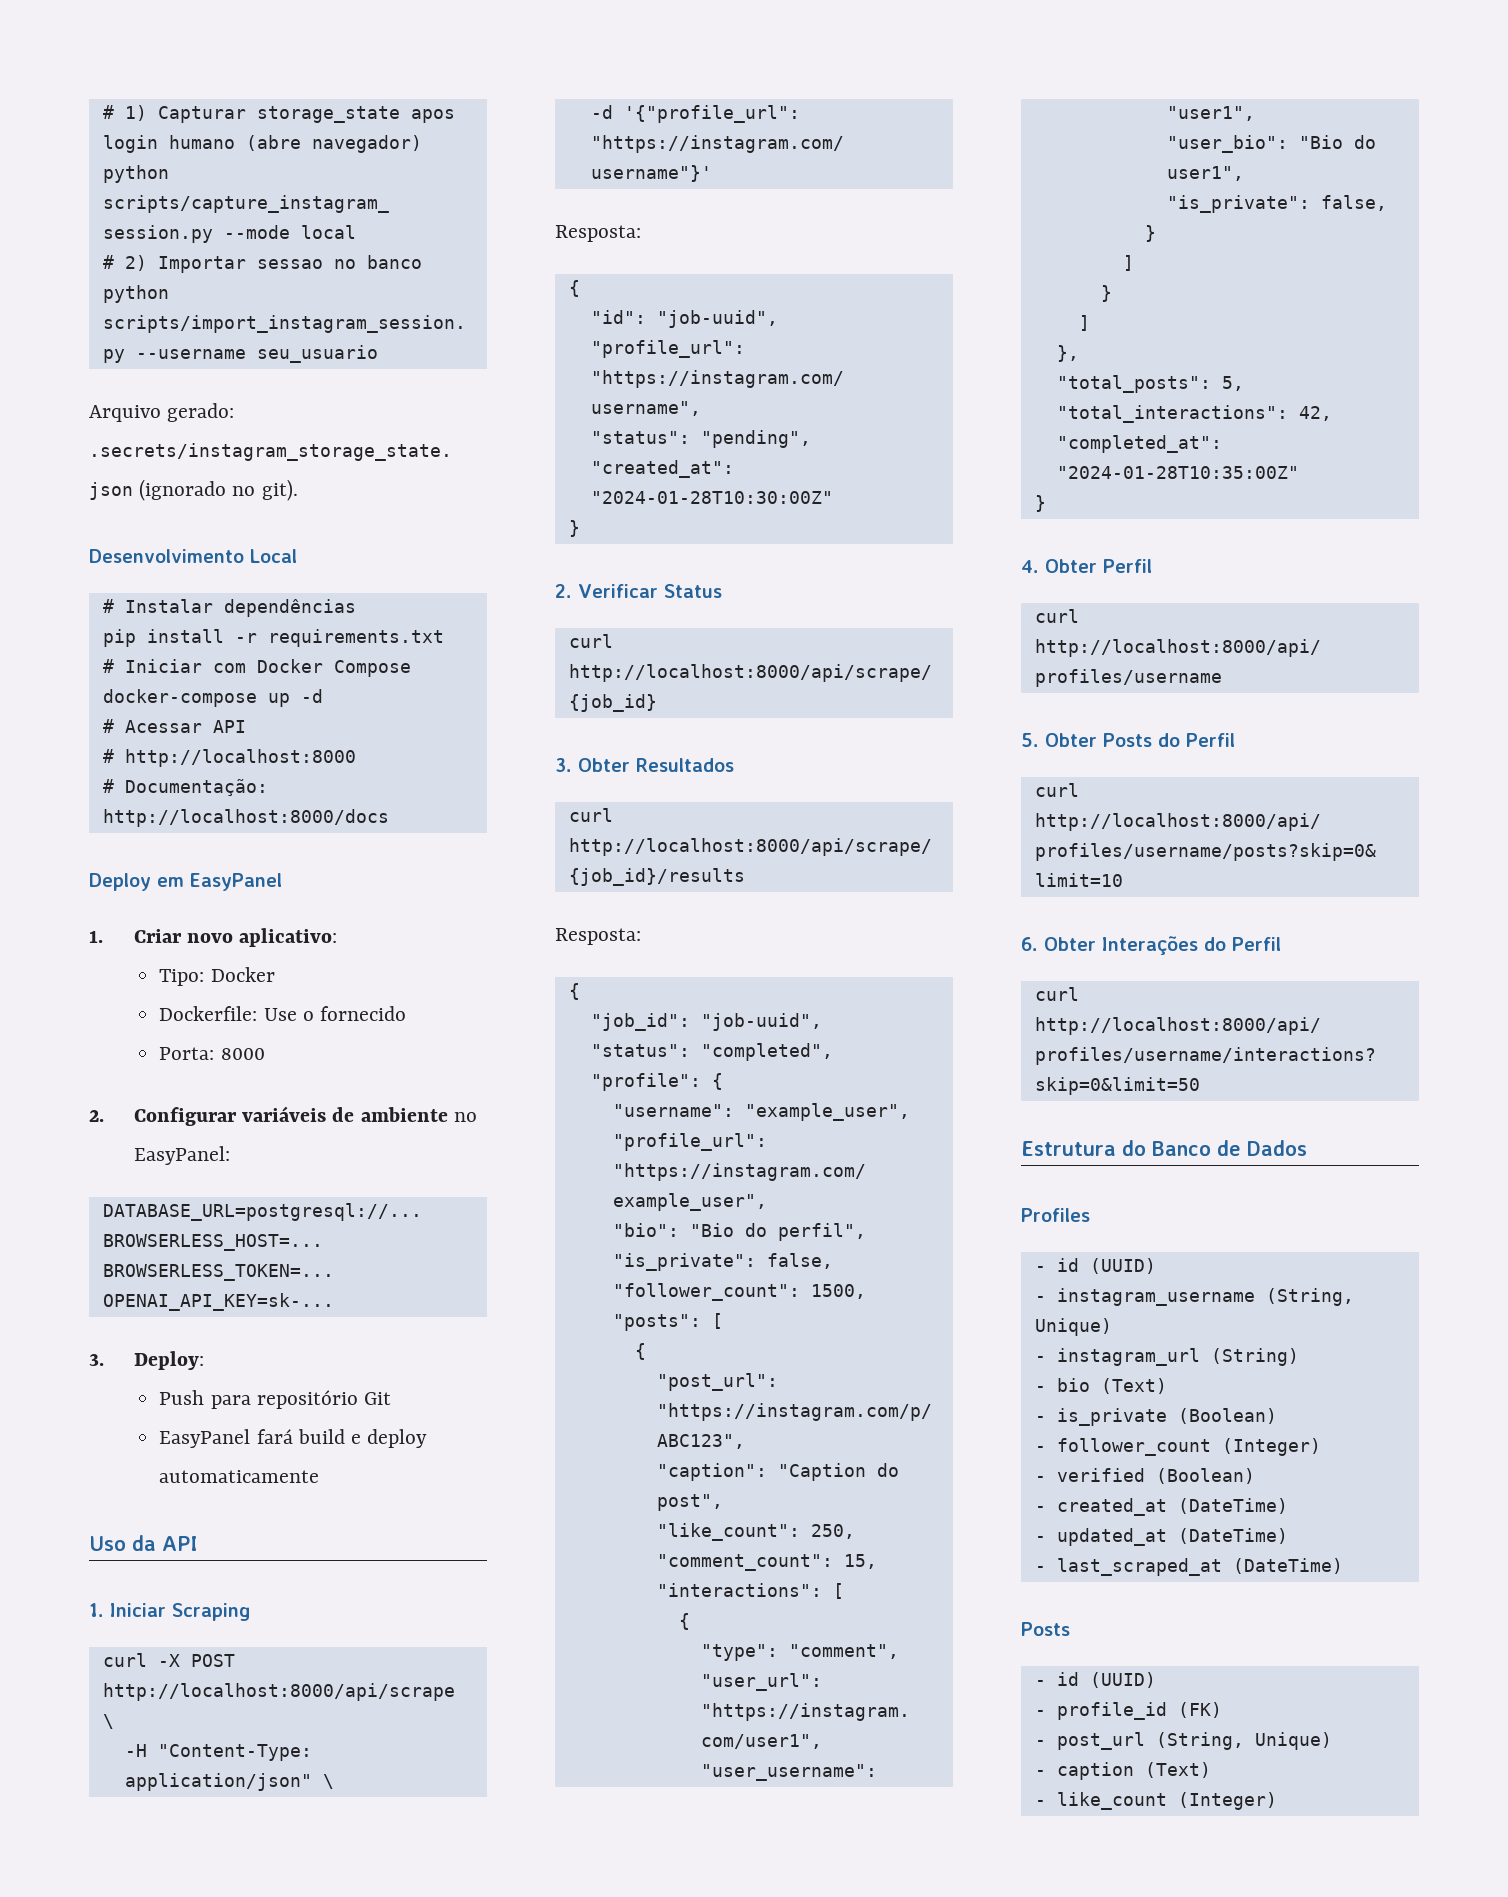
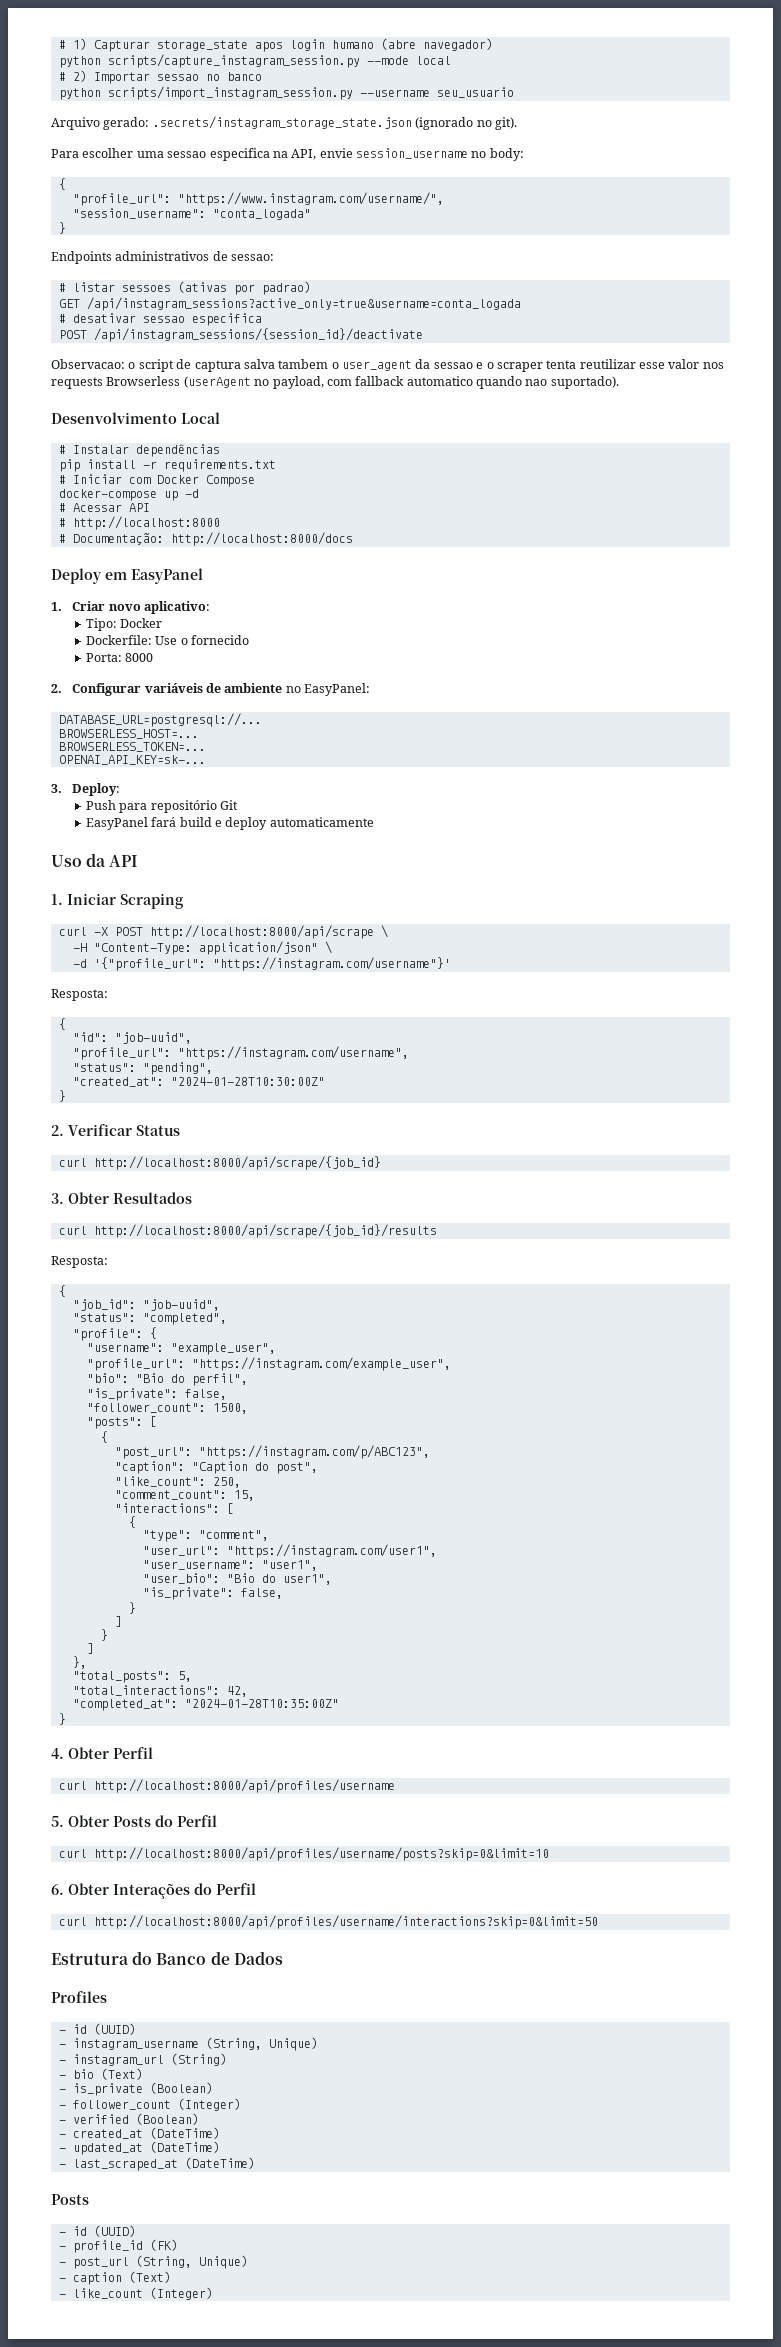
(298, 490) none -> [51,148,524,161] [58,178,66,190] [72,192,444,206] [72,208,311,220] [58,222,66,234] [51,251,275,264] [58,281,311,295] [58,297,521,311] [58,313,262,326] [58,328,423,342] [51,359,724,372] [51,376,619,389] // Para escolher uma sessao especifica na API, envie session_username no body: // { // "profile_url": "https://www.instagram.com/username/", // "session_username": "conta_logada" // } // Endpoints administrativos de sessao: // # listar sessoes (ativas por padrao) // GET /api/instagram_sessions?active_only=true&username=conta_logada // # desativar sessao especifica // POST /api/instagram_sessions/{session_id}/deactivate // Observacao: o script de captura salva tambem o user_agent da sessao e o scraper tenta reutilizar esse valor nos requests Browserless (userAgent no payload, com fallback automatico quando nao suportado).

